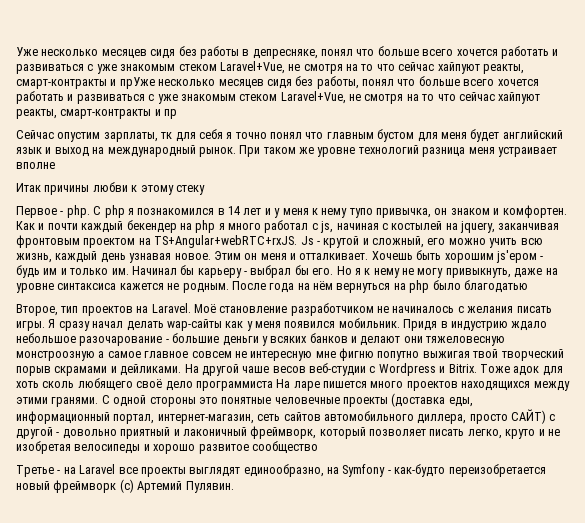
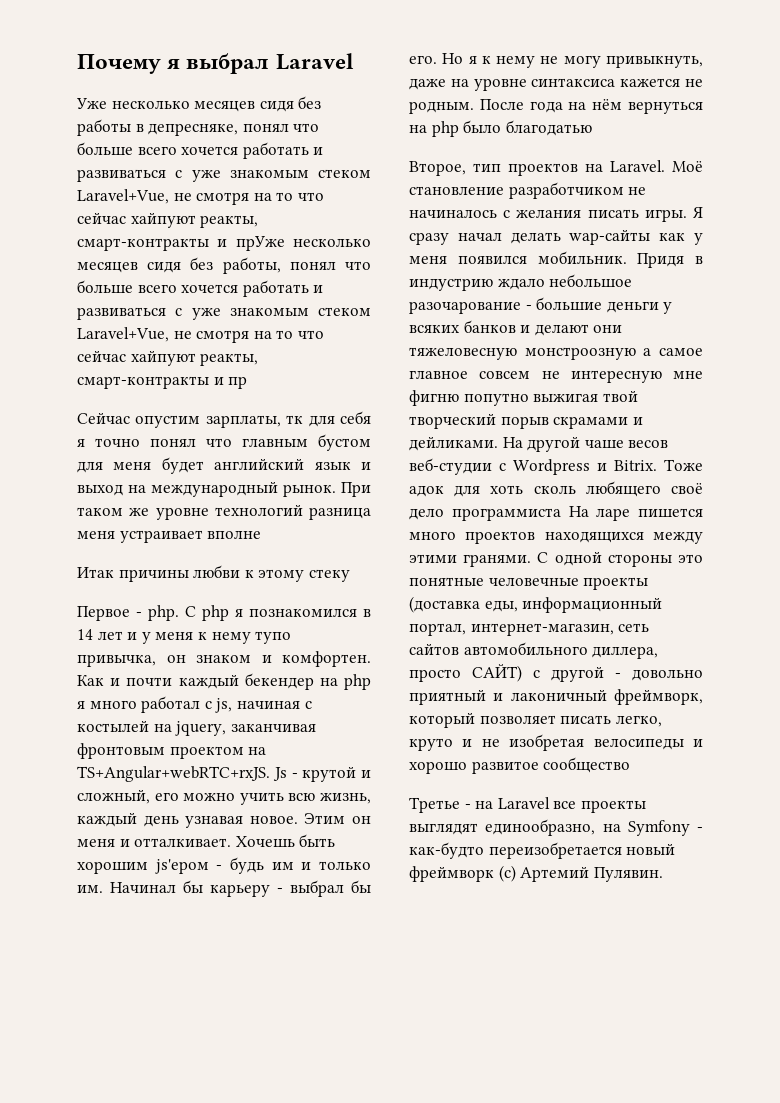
(16, 51) none -> [77,53,354,74] Почему я выбрал Laravel //

